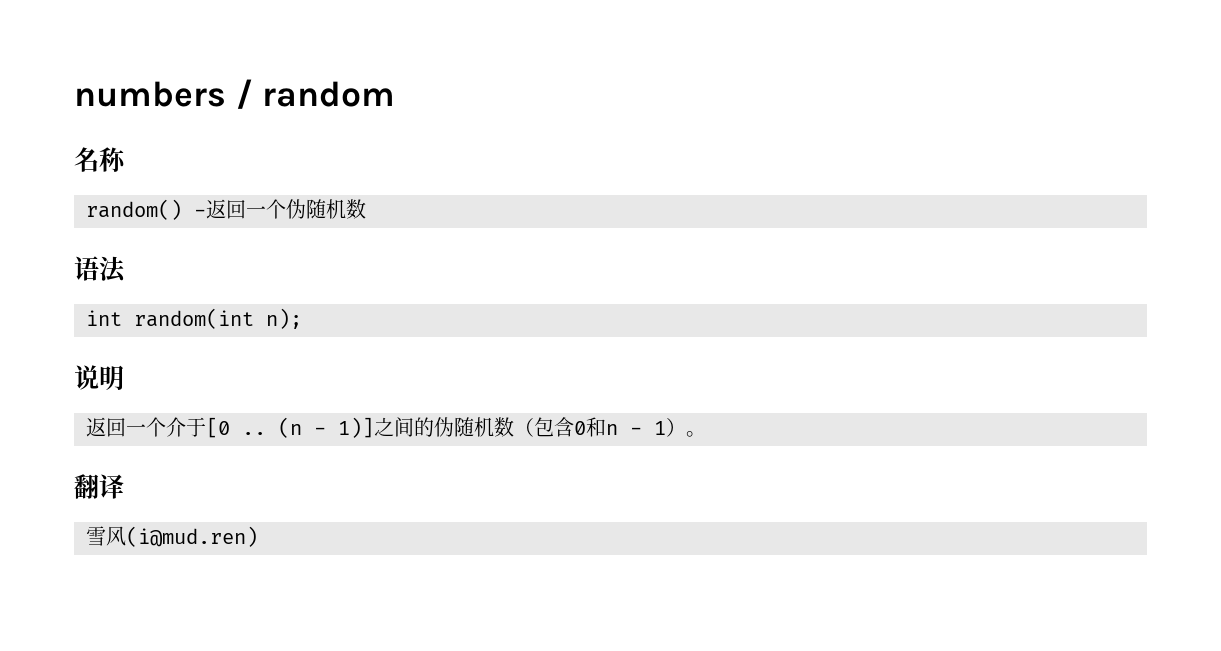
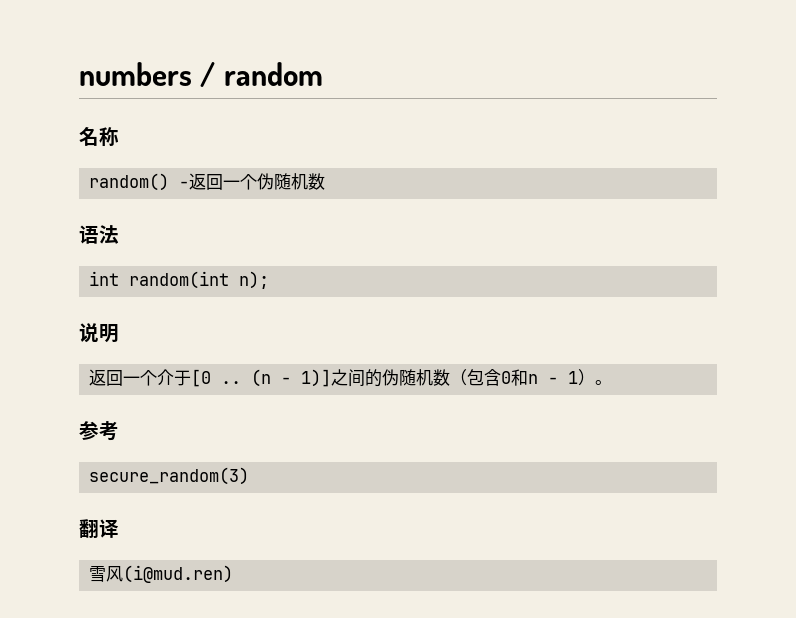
(707, 434) none -> [79,421,119,441] [89,467,250,485] // 参考 // secure_random(3)

